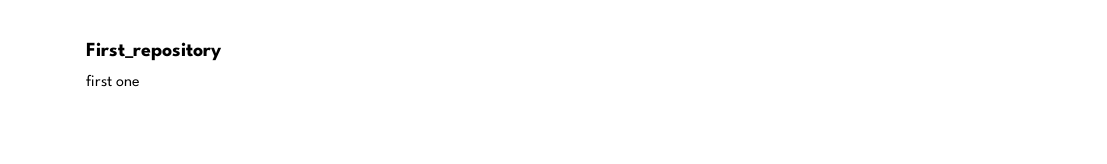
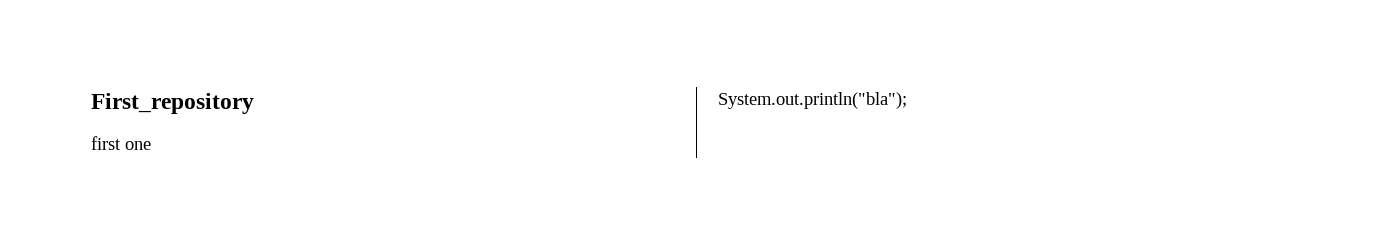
(141, 83) none -> [718,92,907,109] // System.out.println("bla");

